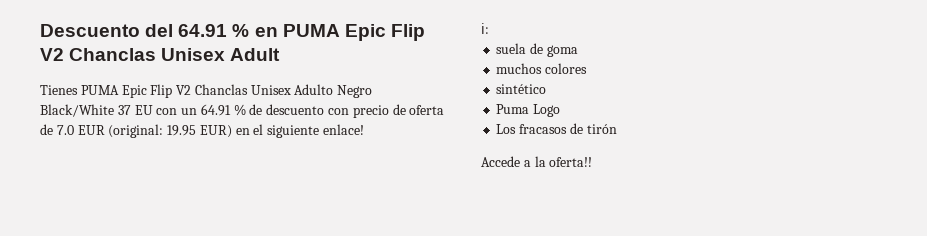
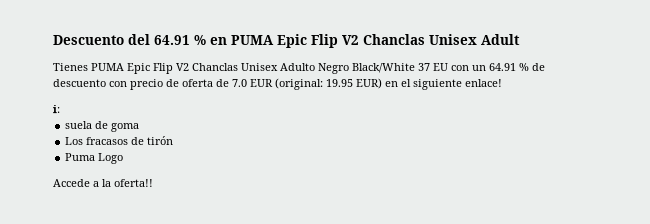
[496,63,588,74] [496,84,547,94] [496,104,561,117] // muchos colores // sintético // Puma Logo -> (140, 127) none
(617, 129) none -> [65,153,124,164] // Puma Logo

